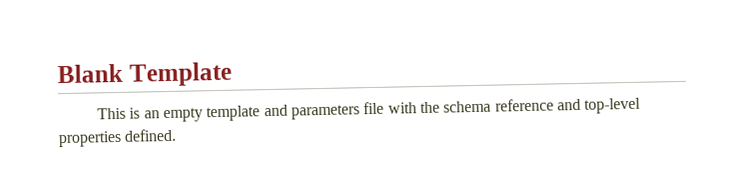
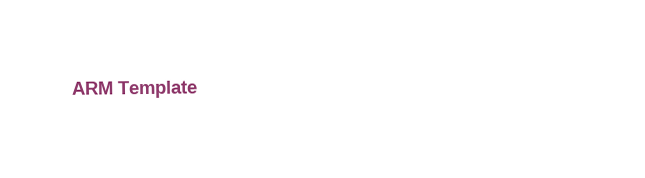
[57,63,123,84] Blank -> [71,81,114,95] ARM
[97,97,642,123] [58,128,177,148] // This is an empty template and parameters file with the schema reference and top-level properties defined. -> (198, 89) none

